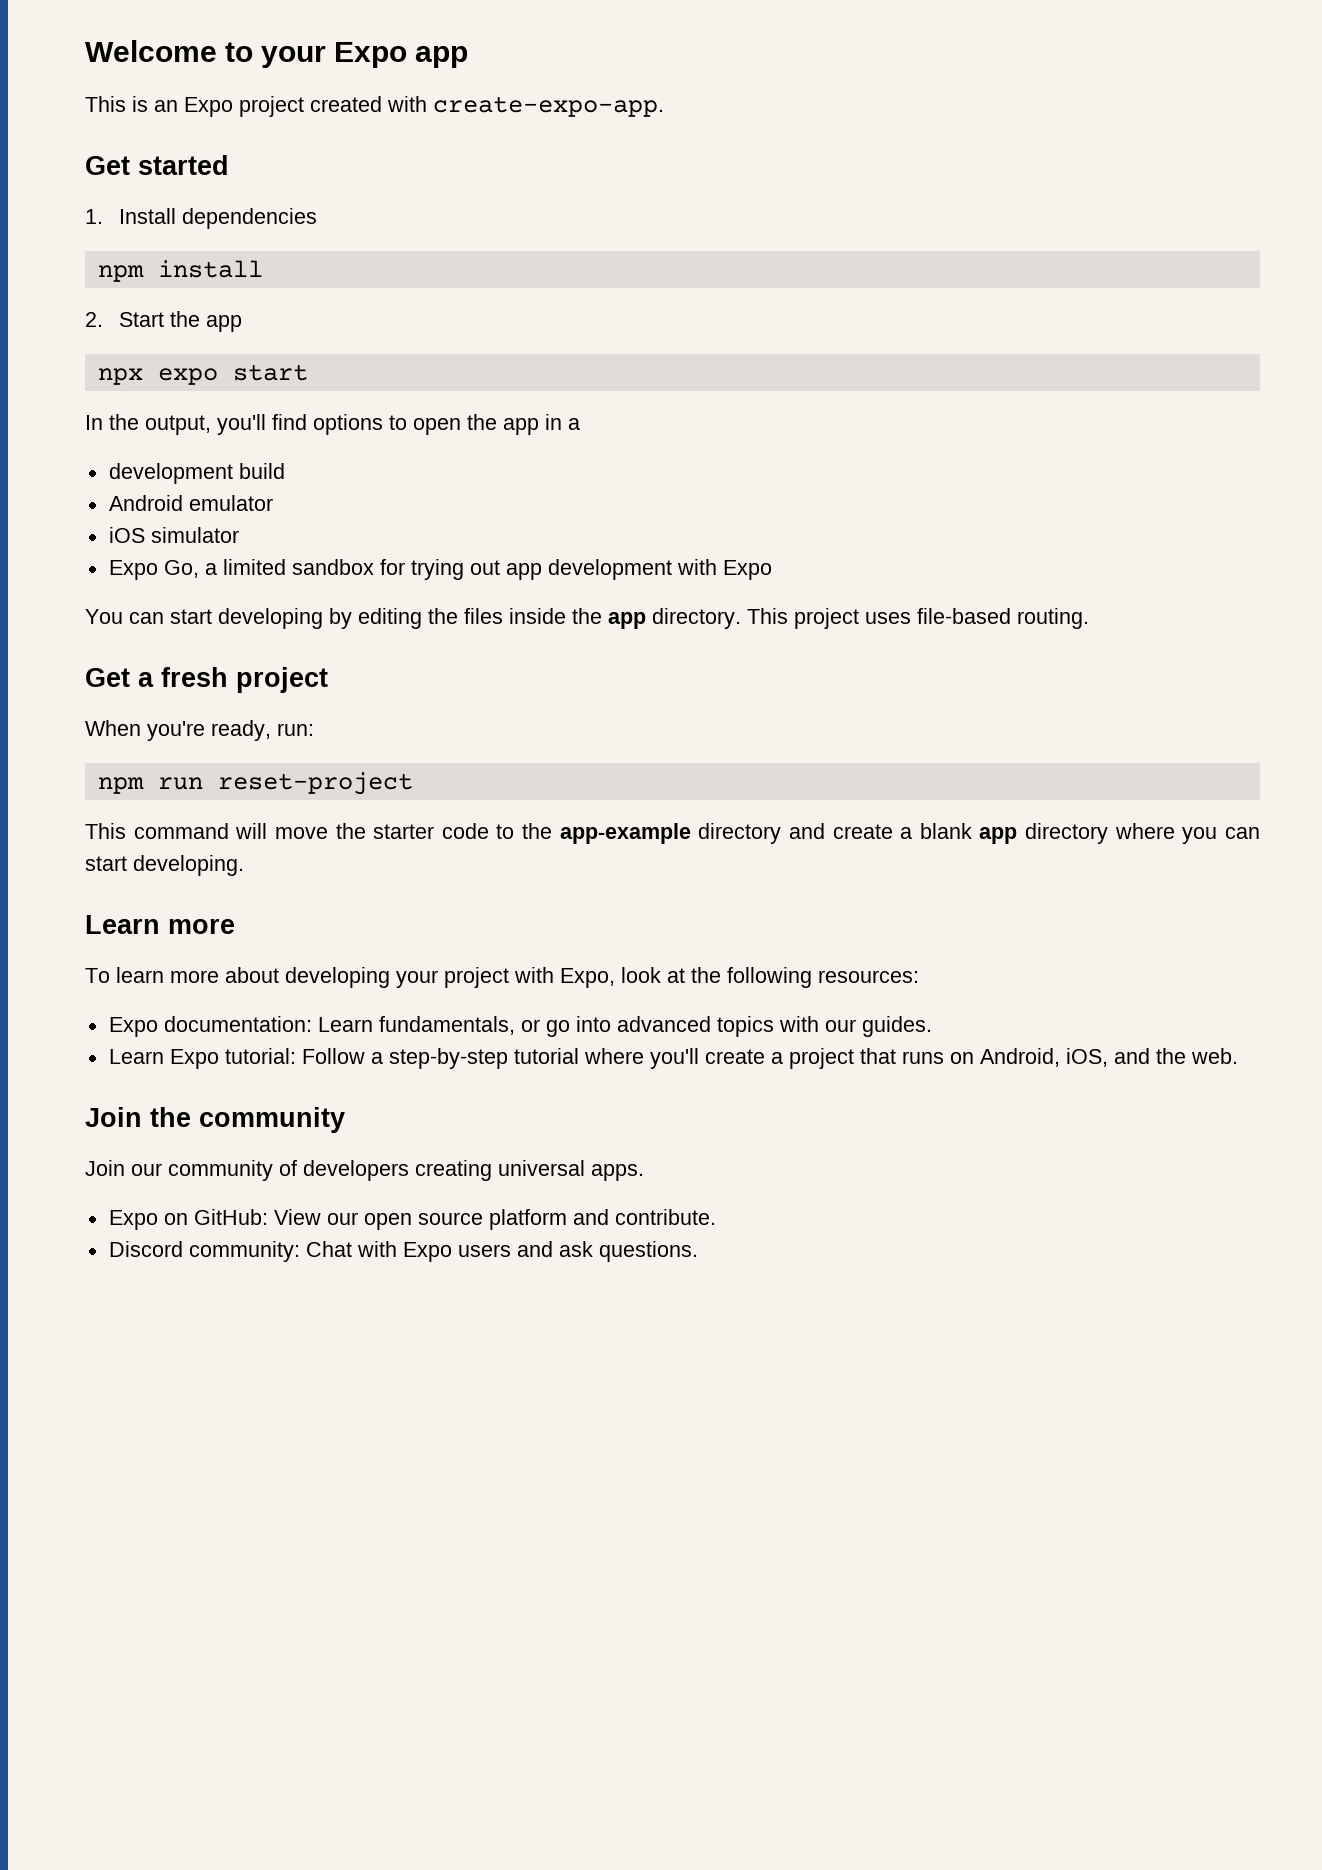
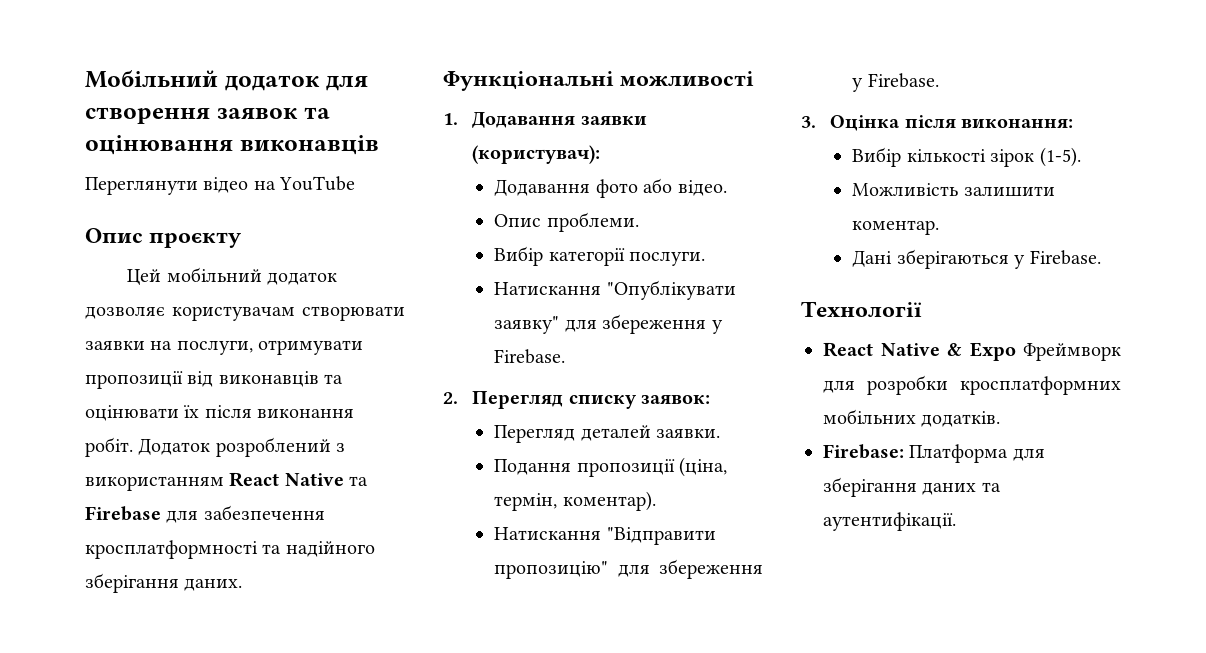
[85,40,469,68] [85,96,664,117] [85,155,229,175] [85,208,317,229] [97,260,263,282] [85,311,242,332] [97,364,308,385] [85,414,580,435] [108,463,285,484] [108,495,273,511] [108,527,239,543] [108,559,772,580] [85,608,1089,629] [85,667,328,693] [85,720,314,741] [97,772,413,795] [85,823,1260,844] [85,855,244,876] [85,915,235,934] [85,967,919,988] [108,1016,932,1037] [108,1048,1238,1069] [85,1107,345,1133] [85,1160,644,1181] [108,1209,716,1230] [108,1241,698,1262] Welcome to your Expo app // This is an Expo project created with create-expo-app. // Get started // 1. Install dependencies // npm install // 2. Start the app // npx expo start // In the output, you'll find options to open the app in a // development build // Android emulator // iOS simulator // Expo Go, a limited sandbox for trying out app development with Expo // You can start developing by editing the files inside the app directory. This project uses file-based routing. // Get a fresh project // When you're ready, run: // npm run reset-project // This command will move the starter code to the app-example directory and create a blank app directory where you can start developing. // Learn more // To learn more about developing your project with Expo, look at the following resources: // Expo documentation: Learn fundamentals, or go into advanced topics with our guides. // Learn Expo tutorial: Follow a step-by-step tutorial where you'll create a project that runs on Android, iOS, and the web. // Join the community // Join our community of developers creating universal apps. // Expo on GitHub: View our open source platform and contribute. // Discord community: Chat with Expo users and ask questions. -> [85,70,368,91] [85,107,330,124] [85,135,379,155] [85,176,356,195] [85,228,243,248] [127,267,338,285] [85,306,405,321] [85,340,364,355] [85,371,344,389] [85,405,355,421] [85,437,346,457] [85,472,369,491] [85,505,325,523] [85,540,375,559] [85,573,243,593] [443,71,755,91] [443,112,647,128] [472,145,601,164] [494,178,727,198] [494,212,639,232] [494,246,706,266] [494,280,736,300] [494,314,723,334] [494,349,566,364] [443,391,711,409] [494,425,721,443] [494,457,728,477] [494,491,656,511] [494,527,716,545] [494,559,763,579] [852,73,939,92] [801,115,1074,131] [852,147,1081,167] [852,183,1055,197] [852,220,940,235] [852,249,1101,269] [801,301,922,317] [823,342,1121,361] [823,375,1121,395] [823,409,1001,427] [823,444,1045,463] [823,477,1001,497] [823,512,956,531] Мобільний додаток для створення заявок та оцінювання виконавців // Переглянути відео на YouTube // Опис проєкту // Цей мобільний додаток дозволяє користувачам створювати заявки на послуги, отримувати пропозиції від виконавців та оцінювати їх після виконання робіт. Додаток розроблений з використанням React Native та Firebase для забезпечення кросплатформності та надійного зберігання даних. // Функціональні можливості // 1. Додавання заявки (користувач): // Додавання фото або відео. // Опис проблеми. // Вибір категорії послуги. // Натискання "Опублікувати заявку" для збереження у Firebase. // 2. Перегляд списку заявок: // Перегляд деталей заявки. // Подання пропозиції (ціна, термін, коментар). // Натискання "Відправити пропозицію" для збереження у Firebase. // 3. Оцінка після виконання: // Вибір кількості зірок (1-5). // Можливість залишити коментар. // Дані зберігаються у Firebase. // Технології // React Native & Expo Фреймворк для розробки кросплатформних мобільних додатків. // Firebase: Платформа для зберігання даних та аутентифікації.

